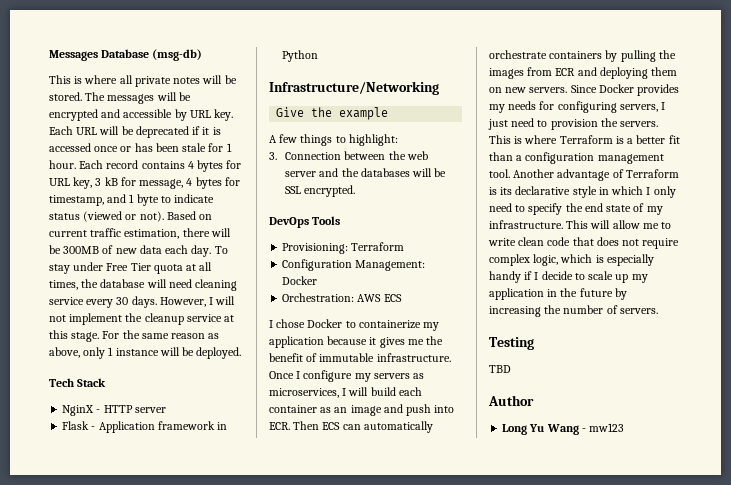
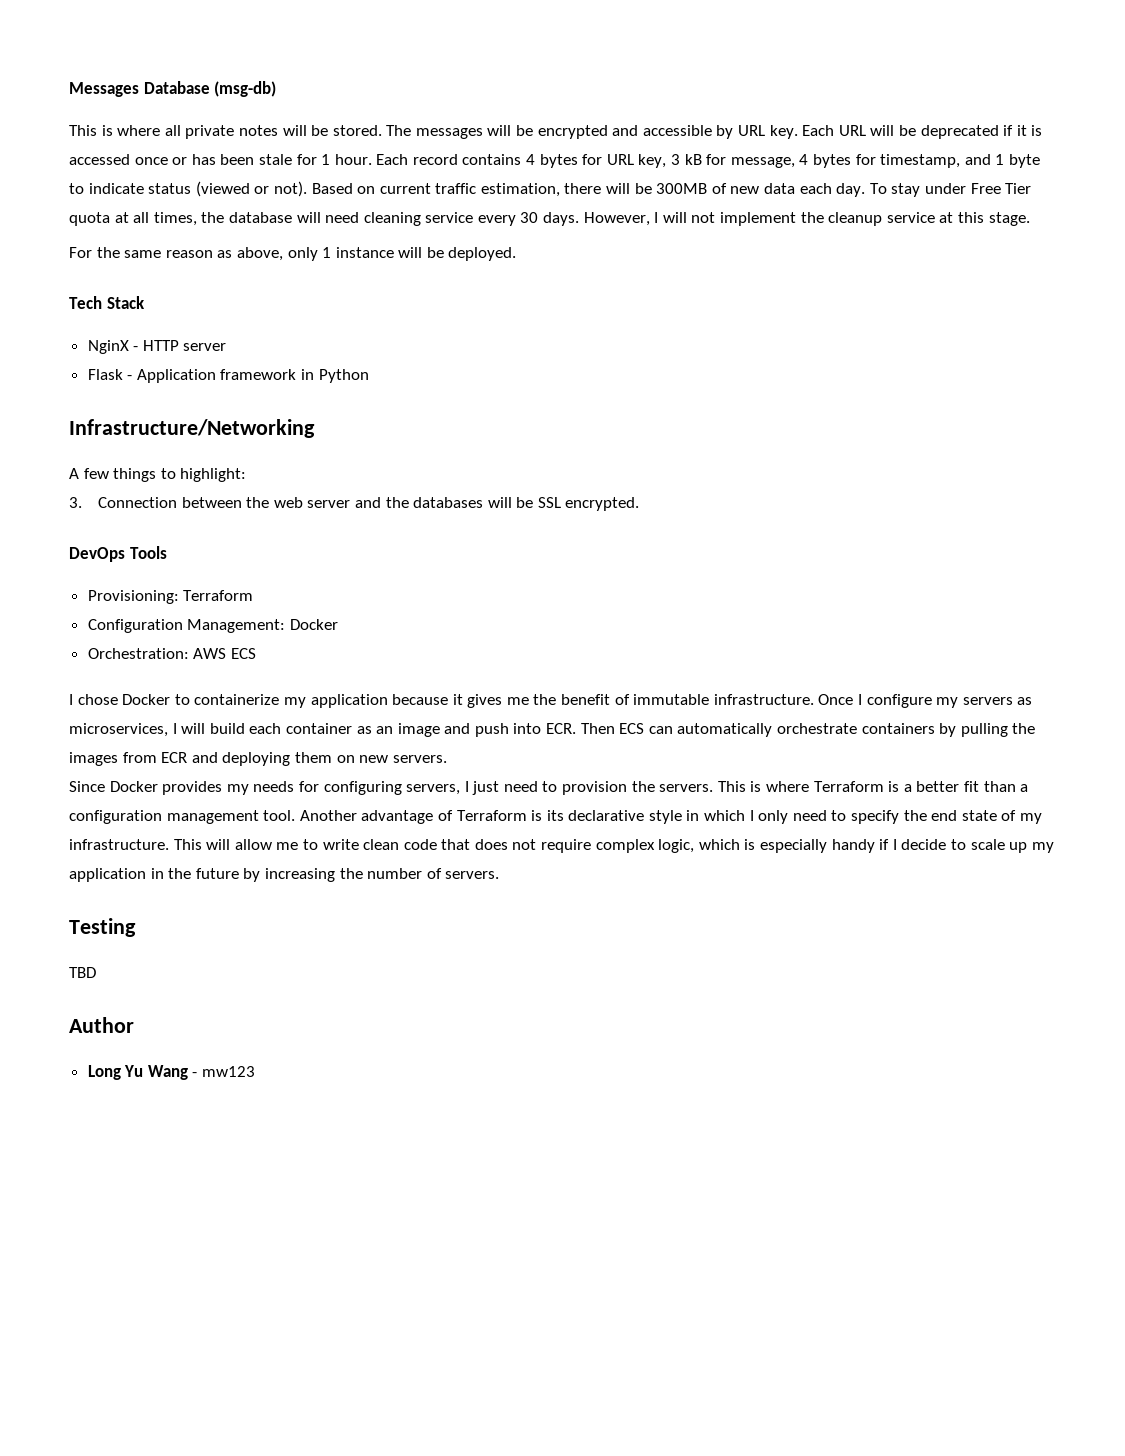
(100, 337) none -> (1030, 219) //
[276,107,389,120] // Give the example -> (315, 428) none
(568, 90) none -> (447, 759) //

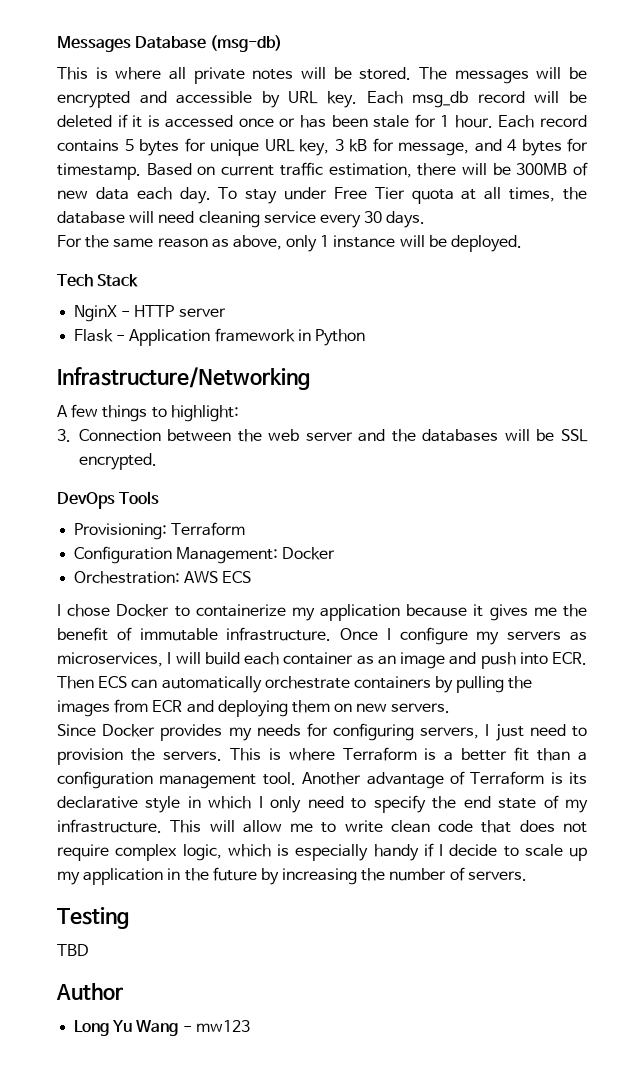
[838,125,999,139] URL will be deprecated -> [412,91,588,108] [57,115,112,128] msg_db record will be deleted
[526,154,603,168] 4 bytes for -> [124,138,259,156] 5 bytes for unique
[799,154,1040,168] [69,181,307,197] 4 bytes for timestamp, and 1 byte to indicate status (viewed or not). -> [474,138,588,156] [57,163,141,180] and 4 bytes for timestamp.
[583,212,1030,226] However, I will not implement the cleanup service at this stage. -> (426, 219) none

